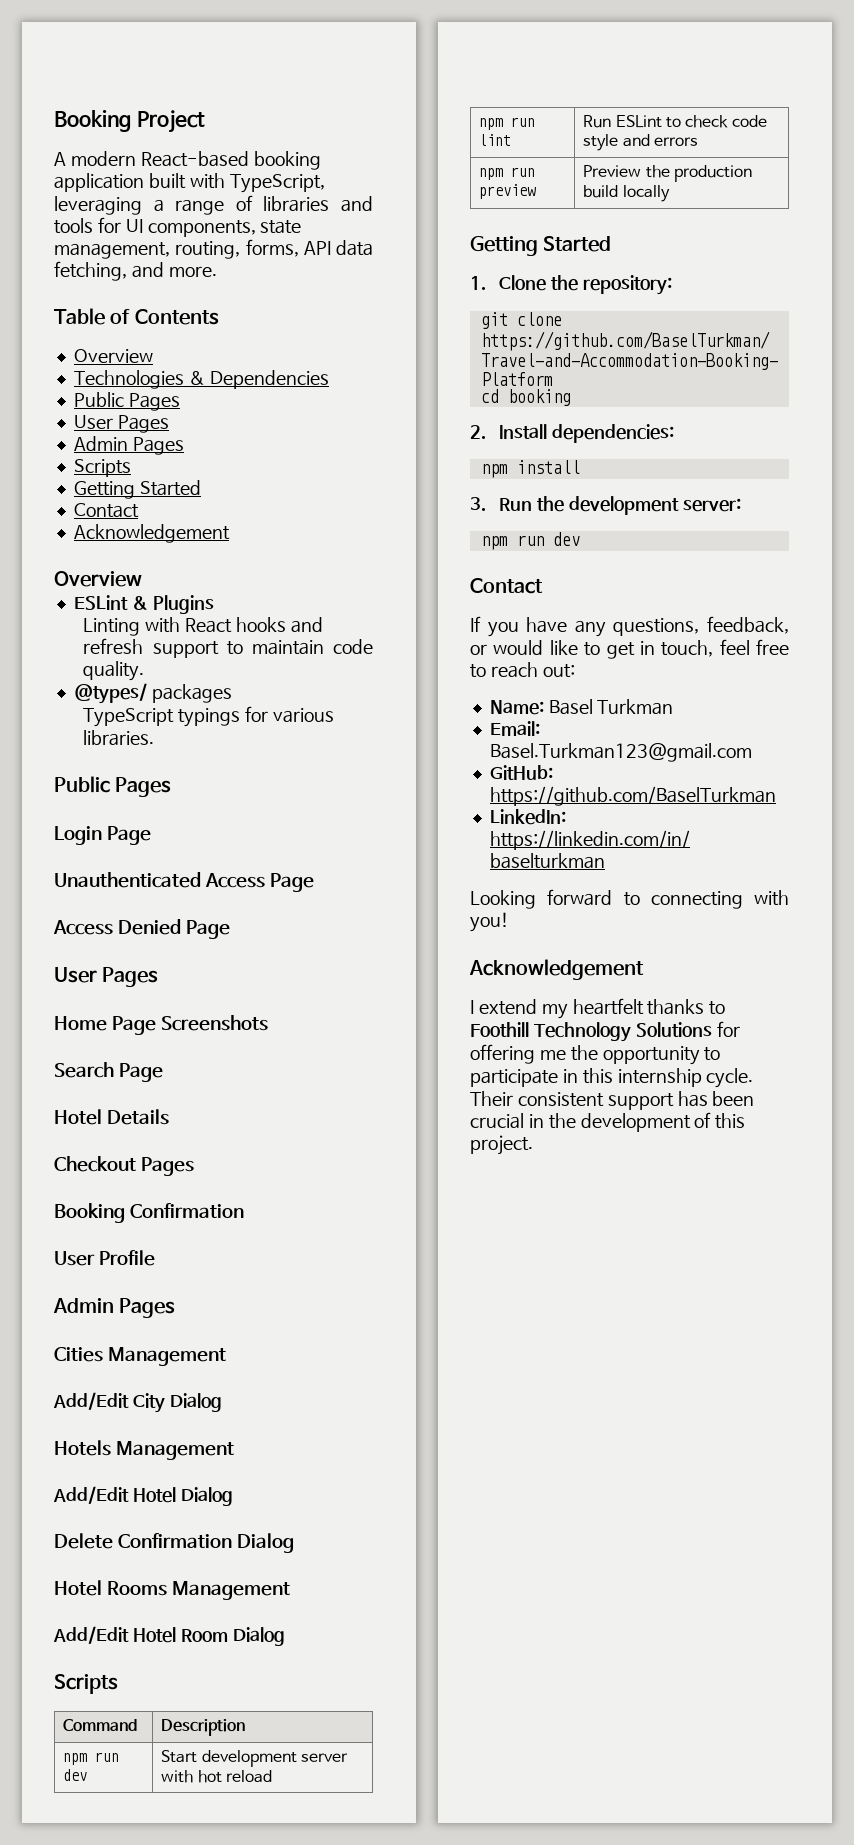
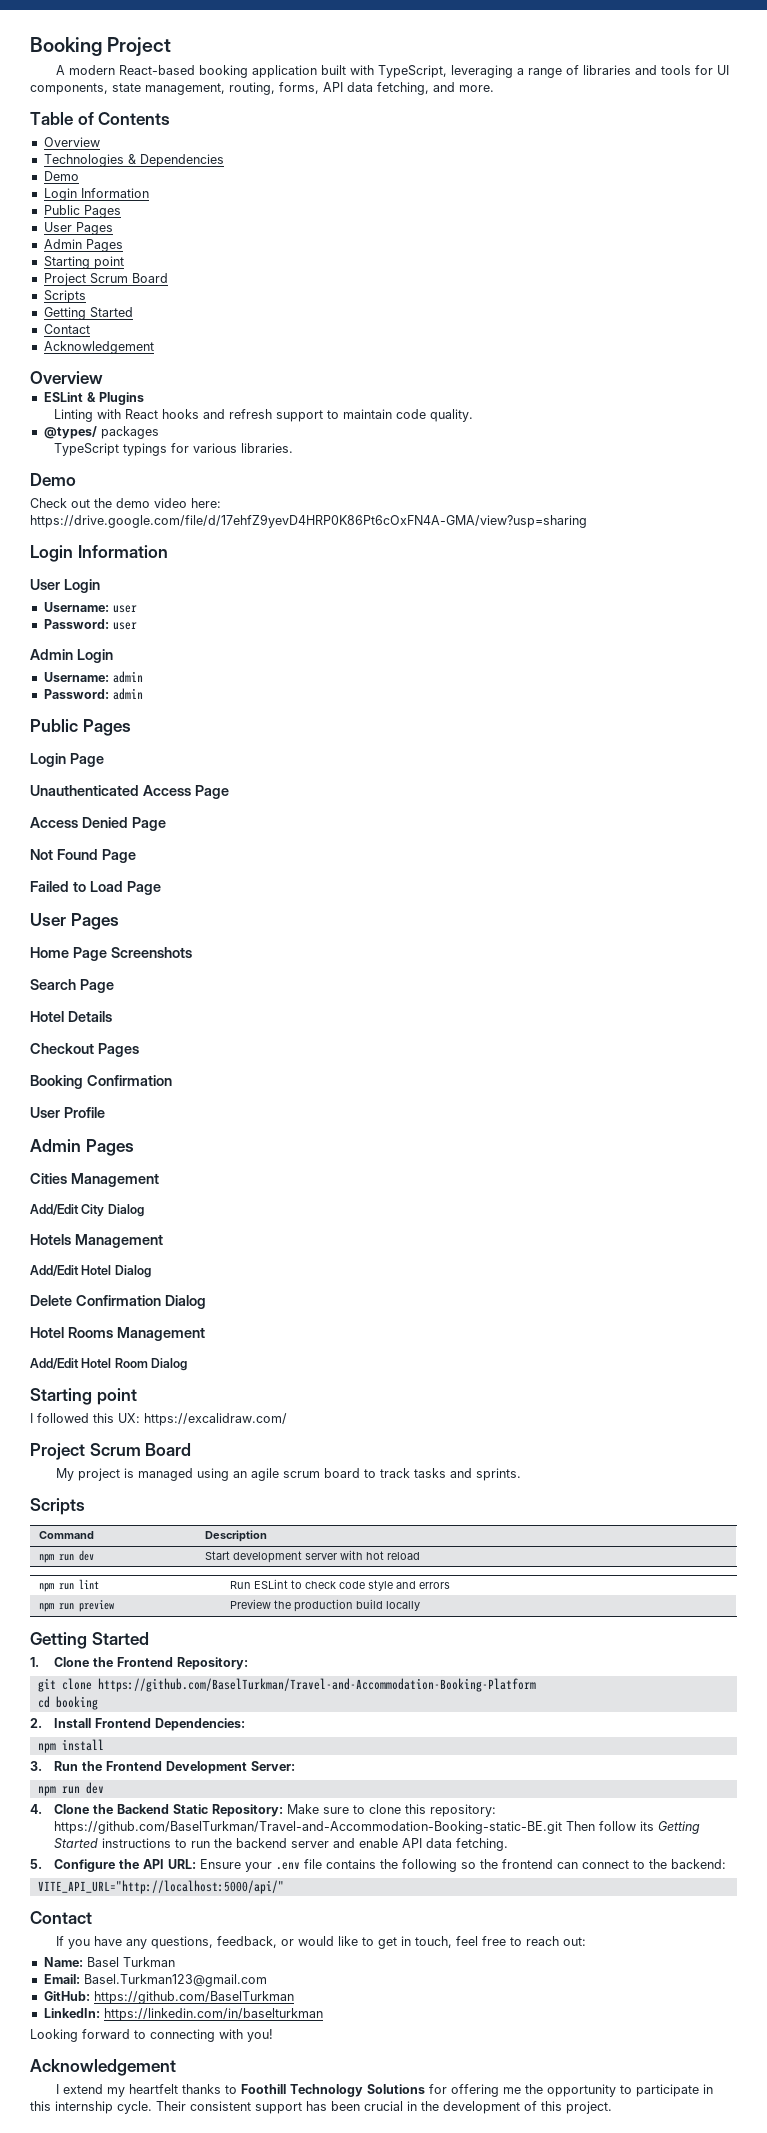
(329, 379) none -> [43,171,79,181] [43,188,149,201] // Demo // Login Information
(184, 446) none -> [43,256,124,269] [43,273,168,286] // Starting point // Project Scrum Board
(155, 738) none -> [30,473,76,486] [30,498,221,508] [30,514,587,528] [30,545,168,562] [30,579,100,593] [43,602,137,613] [43,619,137,630] [30,649,113,663] [43,671,143,683] [43,688,143,700] // Demo // Check out the demo video here: https://drive.google.com/file/d/17ehfZ9yevD4HRP0K86Pt6cOxFN4A-GMA/view?usp=sharing // Login Information // User Login // Username: user // Password: user // Admin Login // Username: admin // Password: admin
(231, 929) none -> [30,849,136,863] [30,881,161,895] // Not Found Page // Failed to Load Page
(285, 1636) none -> [30,1388,137,1405] [30,1413,287,1426] [30,1443,192,1460] [55,1468,521,1481] // Starting point // I followed this UX: https://excalidraw.com/ // Project Scrum Board // My project is managed using an agile scrum board to track tasks and sprints.
[583,275,673,295] repository: -> [116,1657,248,1670] Frontend Repository:
[552,424,675,443] dependencies: -> [94,1718,245,1731] Frontend Dependencies:
[569,496,742,515] [480,532,580,550] development server: // npm run dev -> [105,1761,295,1774] [37,1782,104,1796] [30,1804,496,1817] [53,1821,700,1834] [53,1838,508,1851] [30,1859,726,1872] [37,1880,284,1894] Frontend Development Server: // npm run dev // 4. Clone the Backend Static Repository: Make sure to clone this repository: https://github.com/BaselTurkman/Travel-and-Accommodation-Booking-static-BE.git Then follow its Getting Started instructions to run the backend server and enable API data fetching. // 5. Configure the API URL: Ensure your .env file contains the following so the frontend can connect to the backend: // VITE_API_URL="http://localhost:5000/api/"

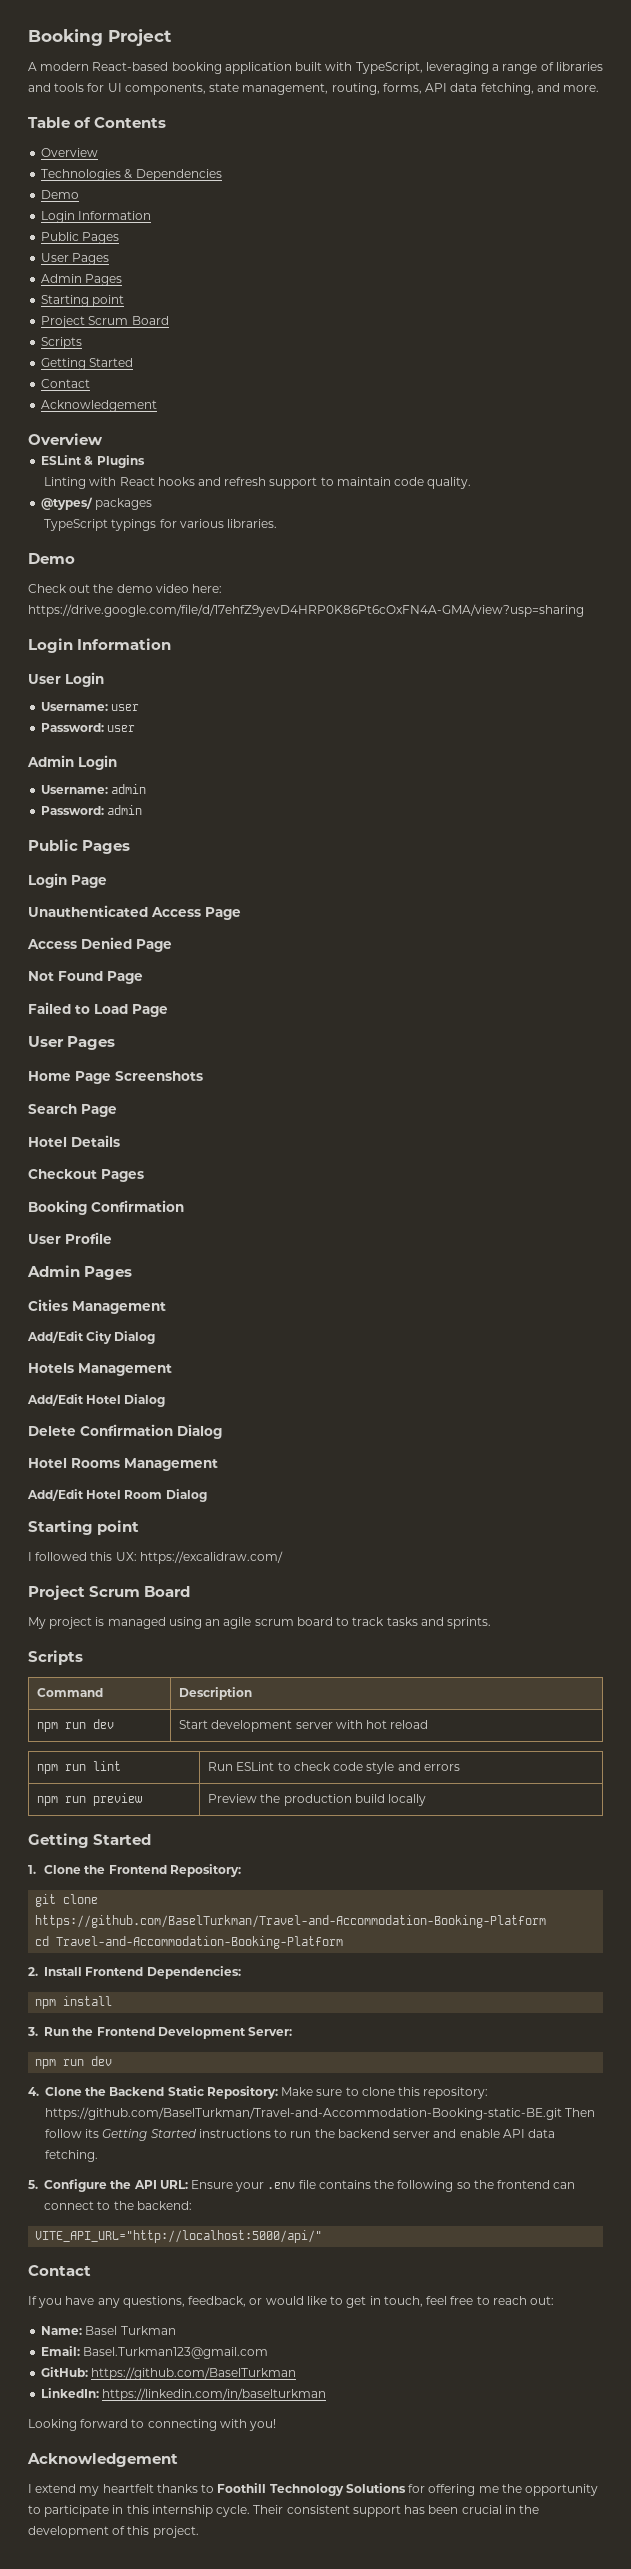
[55,1696,98,1710] booking -> [56,1936,344,1949] Travel-and-Accommodation-Booking-Platform

